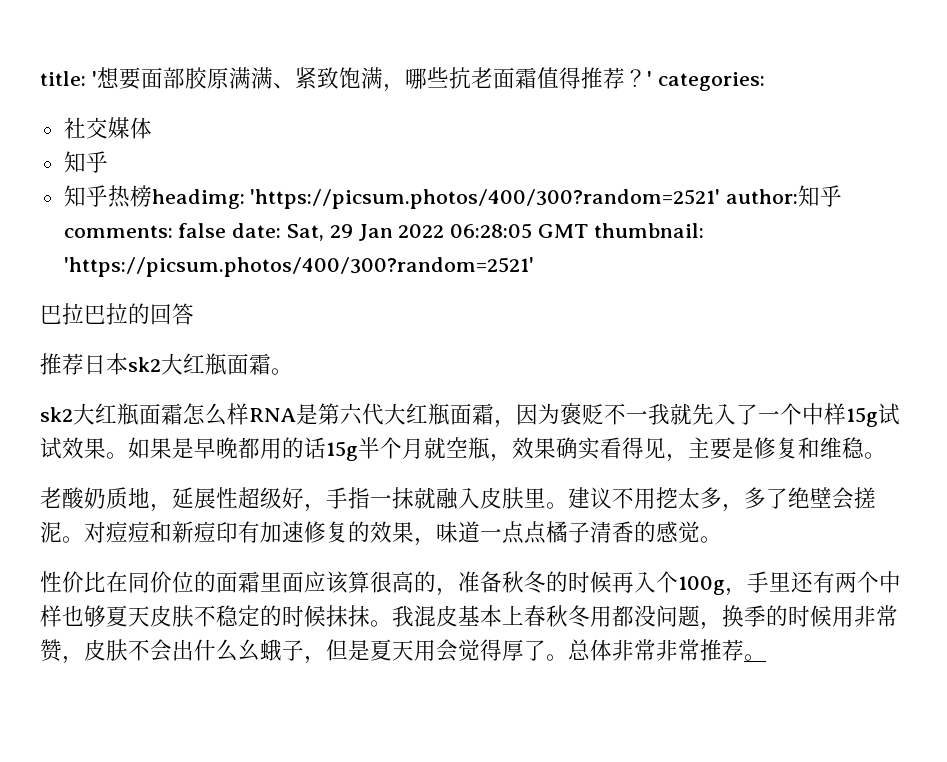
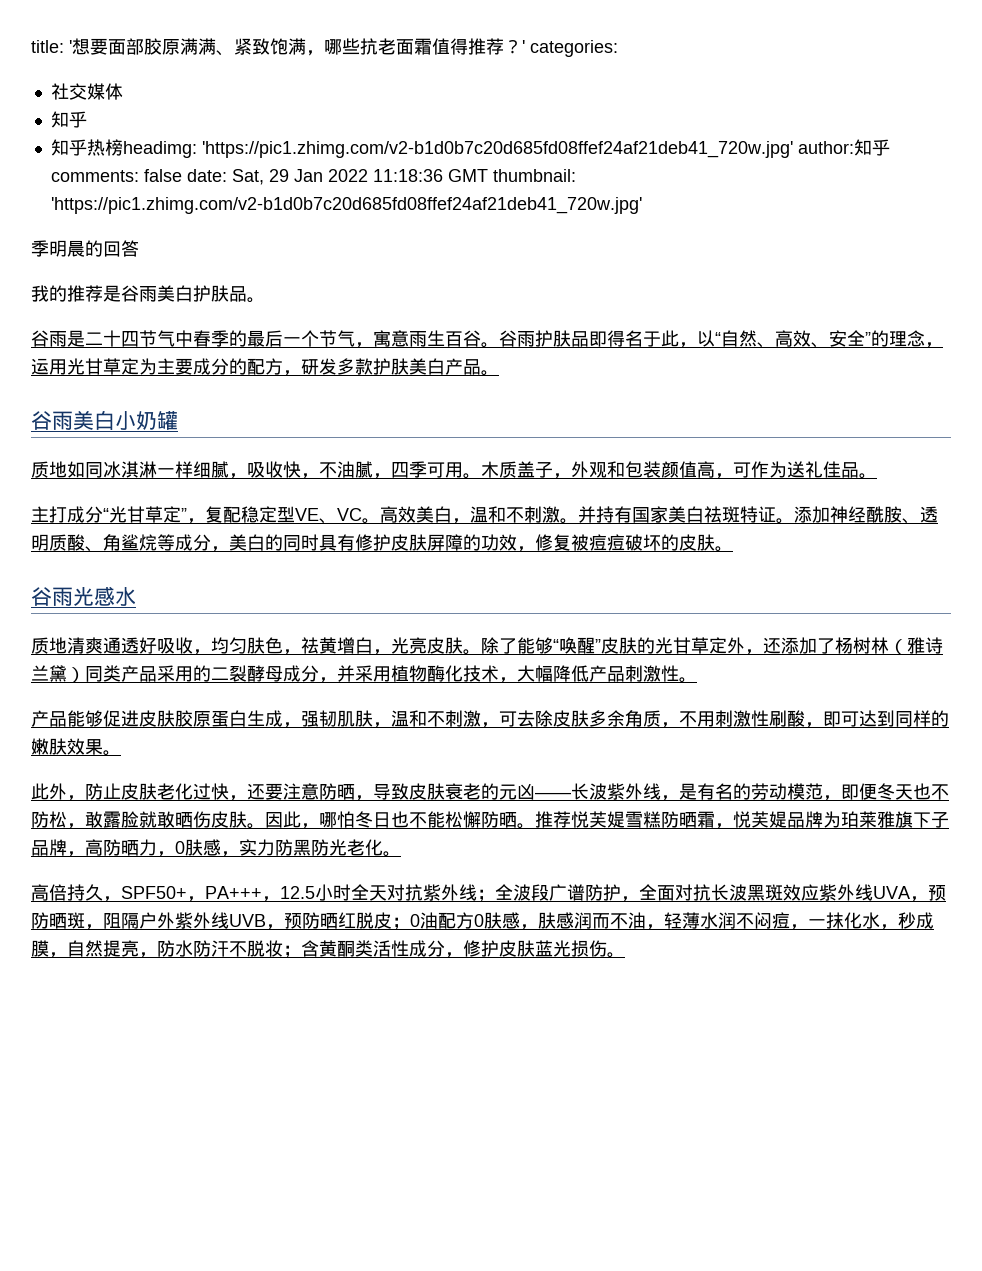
[250,189,721,209] 'https://picsum.photos/400/300?random=2521' -> [201,141,793,158] 'https://pic1.zhimg.com/v2-b1d0b7c20d685fd08ffef24af21deb41_720w.jpg'
[450,223,533,239] 06:28:05 -> [372,169,443,182] 11:18:36
[63,257,534,277] [40,303,128,325] 'https://picsum.photos/400/300?random=2521' // 巴拉巴拉 -> [50,197,642,214] [31,240,85,257] 'https://pic1.zhimg.com/v2-b1d0b7c20d685fd08ffef24af21deb41_720w.jpg' // 季明晨
[40,353,293,375] [40,403,900,428] [40,437,886,462] [40,487,876,512] [40,521,722,546] [40,571,901,596] [40,605,898,630] [40,639,744,664] 推荐日本sk2大红瓶面霜。 // sk2大红瓶面霜怎么样RNA是第六代大红瓶面霜，因为褒贬不一我就先入了一个中样15g试试效果。如果是早晚都用的话15g半个月就空瓶，效果确实看得见，主要是修复和维稳。 // 老酸奶质地，延展性超级好，手指一抹就融入皮肤里。建议不用挖太多，多了绝壁会搓泥。对痘痘和新痘印有加速修复的效果，味道一点点橘子清香的感觉。 // 性价比在同价位的面霜里面应该算很高的，准备秋冬的时候再入个100g，手里还有两个中样也够夏天皮肤不稳定的时候抹抹。我混皮基本上春秋冬用都没问题，换季的时候用非常赞，皮肤不会出什么幺蛾子，但是夏天用会觉得厚了。总体非常非常推荐 -> [31,285,265,303] [31,330,943,348] [31,358,499,376] [31,410,178,430] [31,461,877,479] [31,506,938,524] [31,534,733,552] [31,586,136,606] [31,637,943,655] [31,665,697,683] [31,710,949,728] [31,738,121,756] [31,783,949,801] [31,811,949,829] [31,839,401,857] [31,884,946,902] [31,912,934,930] [31,940,607,958] 我的推荐是谷雨美白护肤品。 // 谷雨是二十四节气中春季的最后一个节气，寓意雨生百谷。谷雨护肤品即得名于此，以“自然、高效、安全”的理念，运用光甘草定为主要成分的配方，研发多款护肤美白产品。 // 谷雨美白小奶罐 // 质地如同冰淇淋一样细腻，吸收快，不油腻，四季可用。木质盖子，外观和包装颜值高，可作为送礼佳品。 // 主打成分“光甘草定”，复配稳定型VE、VC。高效美白，温和不刺激。并持有国家美白祛斑特证。添加神经酰胺、透明质酸、角鲨烷等成分，美白的同时具有修护皮肤屏障的功效，修复被痘痘破坏的皮肤。 // 谷雨光感水 // 质地清爽通透好吸收，均匀肤色，祛黄增白，光亮皮肤。除了能够“唤醒”皮肤的光甘草定外，还添加了杨树林（雅诗兰黛）同类产品采用的二裂酵母成分，并采用植物酶化技术，大幅降低产品刺激性。 // 产品能够促进皮肤胶原蛋白生成，强韧肌肤，温和不刺激，可去除皮肤多余角质，不用刺激性刷酸，即可达到同样的嫩肤效果。 // 此外，防止皮肤老化过快，还要注意防晒，导致皮肤衰老的元凶——长波紫外线，是有名的劳动模范，即便冬天也不防松，敢露脸就敢晒伤皮肤。因此，哪怕冬日也不能松懈防晒。推荐悦芙媞雪糕防晒霜，悦芙媞品牌为珀莱雅旗下子品牌，高防晒力，0肤感，实力防黑防光老化。 // 高倍持久，SPF50+，PA+++，12.5小时全天对抗紫外线；全波段广谱防护，全面对抗长波黑斑效应紫外线UVA，预防晒斑，阻隔户外紫外线UVB，预防晒红脱皮；0油配方0肤感，肤感润而不油，轻薄水润不闷痘，一抹化水，秒成膜，自然提亮，防水防汗不脱妆；含黄酮类活性成分，修护皮肤蓝光损伤

